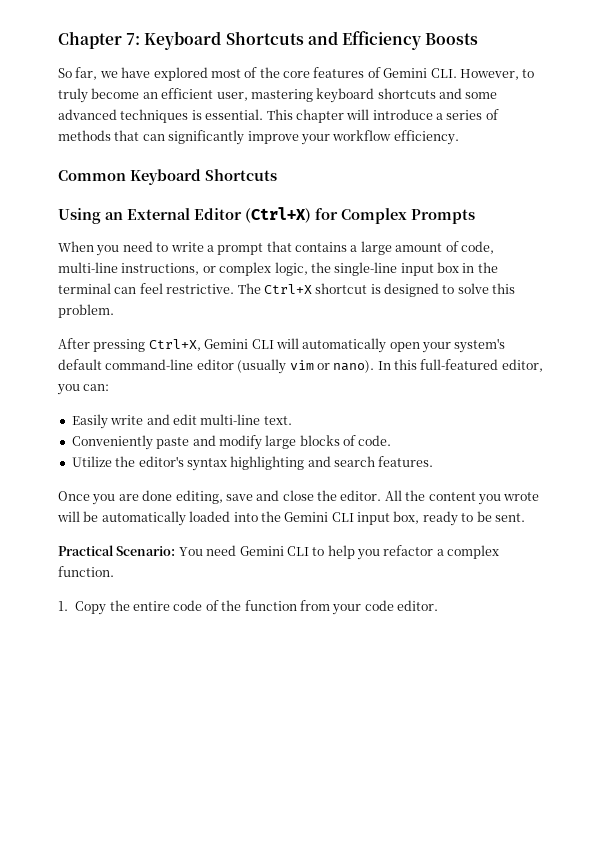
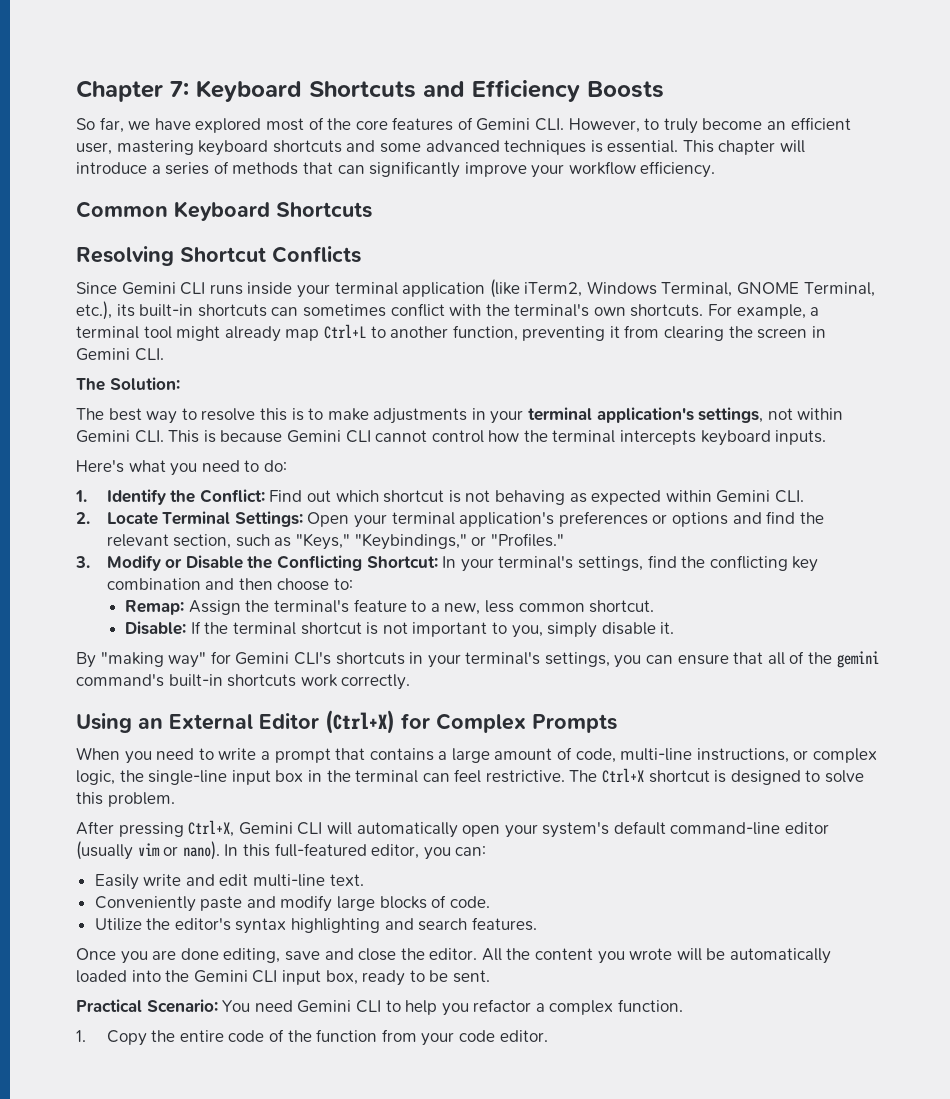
(277, 175) none -> [76,246,361,266] [76,279,875,298] [76,301,820,320] [76,324,826,342] [76,348,164,361] [76,377,180,391] [76,407,844,424] [76,430,827,446] [76,460,287,476] [75,489,804,505] [76,511,824,528] [106,533,564,550] [75,555,819,572] [106,578,353,591] [125,599,655,615] [125,621,675,638] [76,651,879,668] [76,674,411,690] // Resolving Shortcut Conflicts // Since Gemini CLI runs inside your terminal application (like iTerm2, Windows Terminal, GNOME Terminal, etc.), its built-in shortcuts can sometimes conflict with the terminal's own shortcuts. For example, a terminal tool might already map Ctrl+L to another function, preventing it from clearing the screen in Gemini CLI. // The Solution: // The best way to resolve this is to make adjustments in your terminal application's settings, not within Gemini CLI. This is because Gemini CLI cannot control how the terminal intercepts keyboard inputs. // Here's what you need to do: // 1. Identify the Conflict: Find out which shortcut is not behaving as expected within Gemini CLI. // 2. Locate Terminal Settings: Open your terminal application's preferences or options and find the relevant section, such as "Keys," "Keybindings," or "Profiles." // 3. Modify or Disable the Conflicting Shortcut: In your terminal's settings, find the conflicting key combination and then choose to: // Remap: Assign the terminal's feature to a new, less common shortcut. // Disable: If the terminal shortcut is not important to you, simply disable it. // By "making way" for Gemini CLI's shortcuts in your terminal's settings, you can ensure that all of the gemini command's built-in shortcuts work correctly.

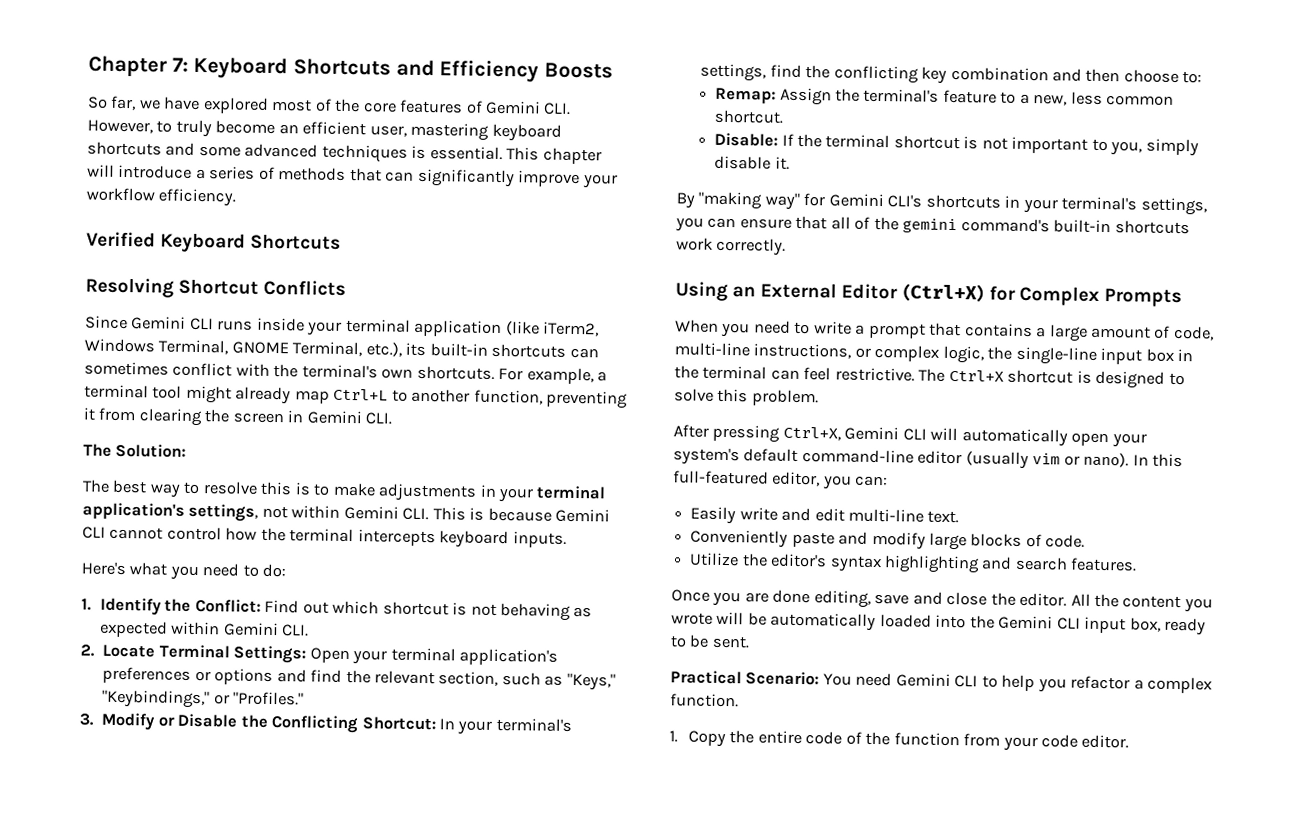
[76,201,168,218] Common -> [86,231,156,248] Verified

